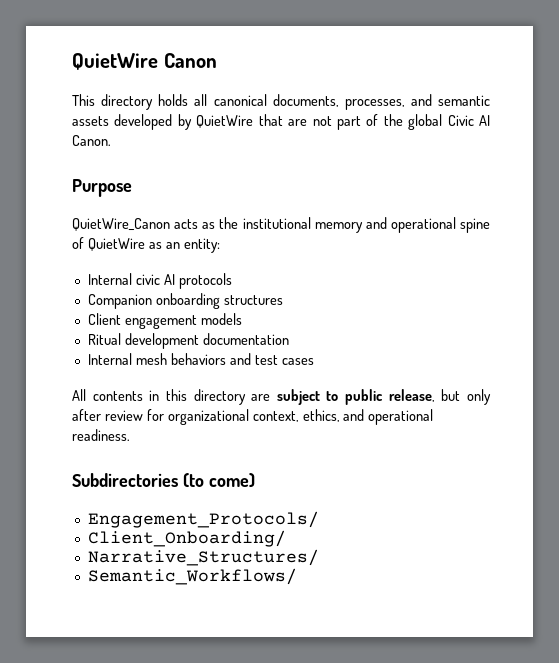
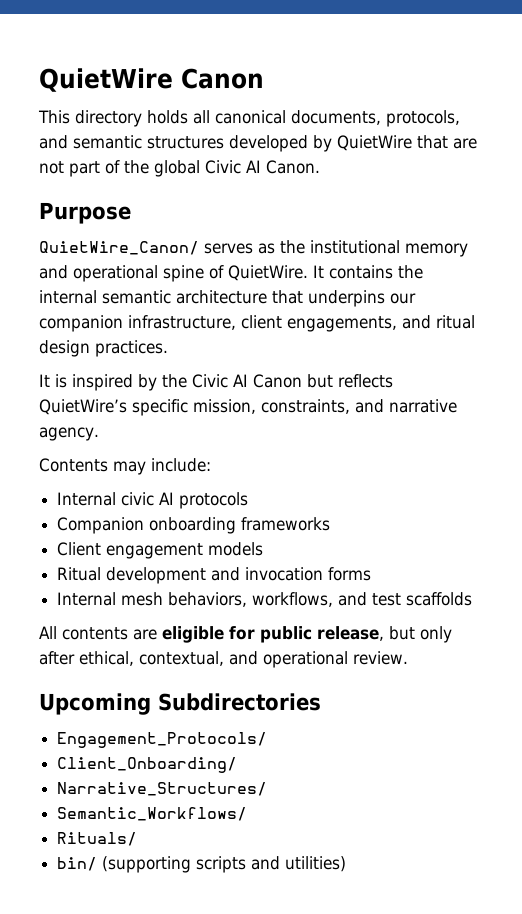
[344,99,405,110] processes, -> [386,110,460,127] protocols,
[72,116,109,126] assets -> [147,136,224,149] structures
[72,218,199,231] QuietWire_Canon acts -> [39,241,253,255] QuietWire_Canon/ serves
[87,238,220,253] QuietWire as an entity: -> [228,265,423,281] [39,290,416,307] [39,315,475,332] [39,340,168,357] [39,374,393,391] [39,399,457,416] [39,427,99,441] [39,458,211,475] QuietWire. It contains the internal semantic architecture that underpins our companion infrastructure, client engagements, and ritual design practices. // It is inspired by the Civic AI Canon but reflects QuietWire’s specific mission, constraints, and narrative agency. // Contents may include:
[223,295,283,305] structures -> [241,517,331,531] frameworks
[202,333,289,345] documentation -> [211,567,372,581] and invocation forms
[170,353,226,365] behaviors -> [168,592,334,607] behaviors, workflows,
[281,358,314,365] cases -> [406,592,473,606] scaffolds
[149,389,339,405] in this directory are subject to -> [133,626,255,643] are eligible for
[104,409,434,425] [72,429,130,441] review for organizational context, ethics, and operational readiness. // -> [79,651,408,668] [39,693,151,715] ethical, contextual, and operational review. // Upcoming
[182,473,255,488] (to come) -> (321, 702) none
(297, 576) none -> [57,832,138,846] [57,856,347,873] // Rituals/ // bin/ (supporting scripts and utilities)

